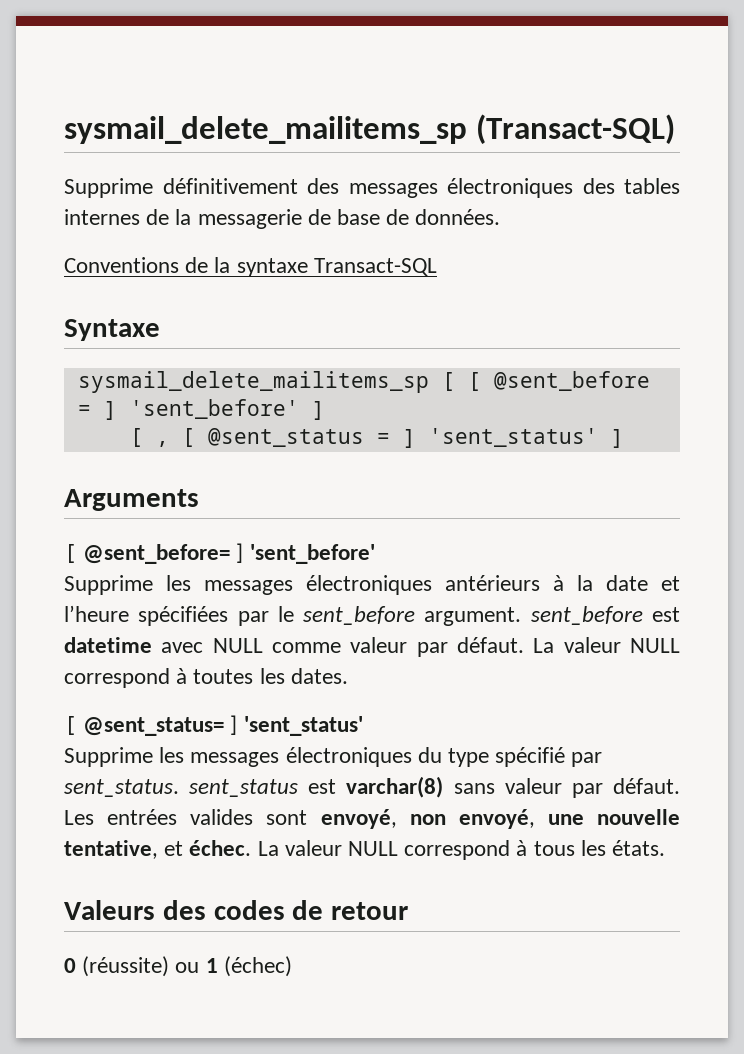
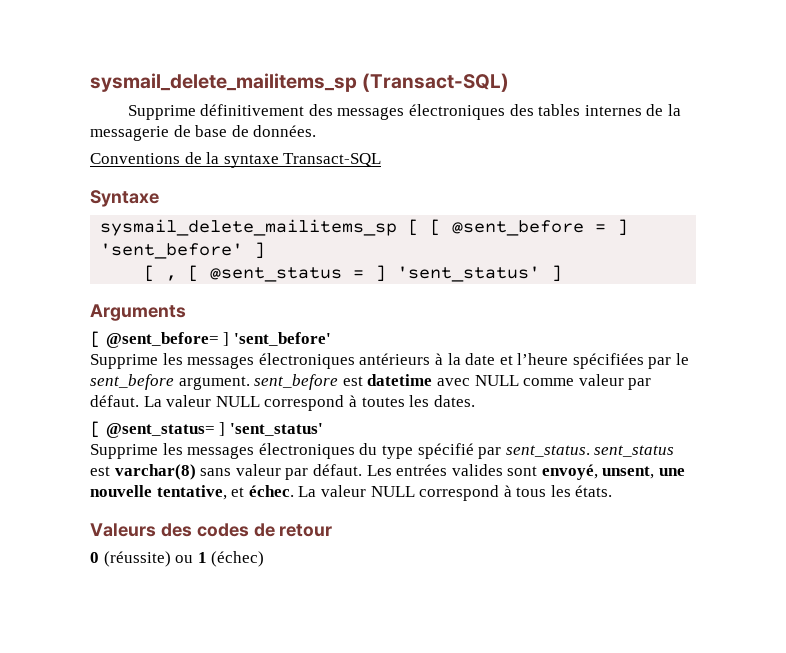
[409,809,535,829] non envoyé, -> [602,466,655,479] unsent,

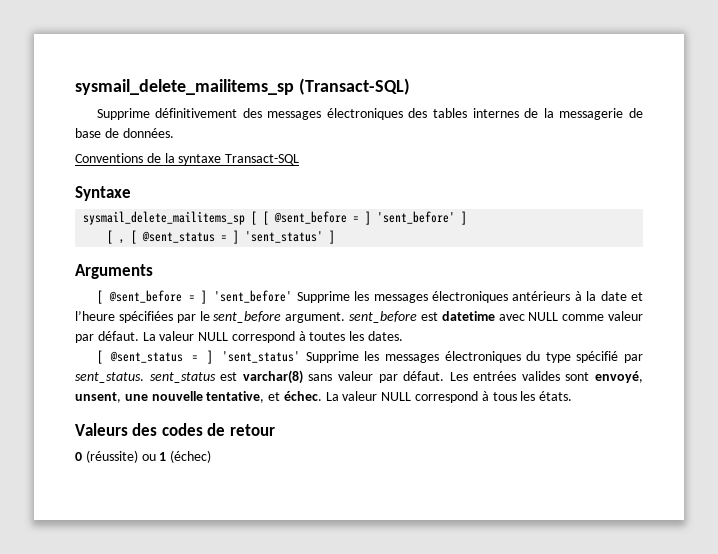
[105,332,331,348] @sent_before= ] 'sent_before' // -> [108,290,293,304] @sent_before = ] 'sent_before'
[105,422,323,438] @sent_status= ] 'sent_status' // -> [110,350,301,364] @sent_status = ] 'sent_status'

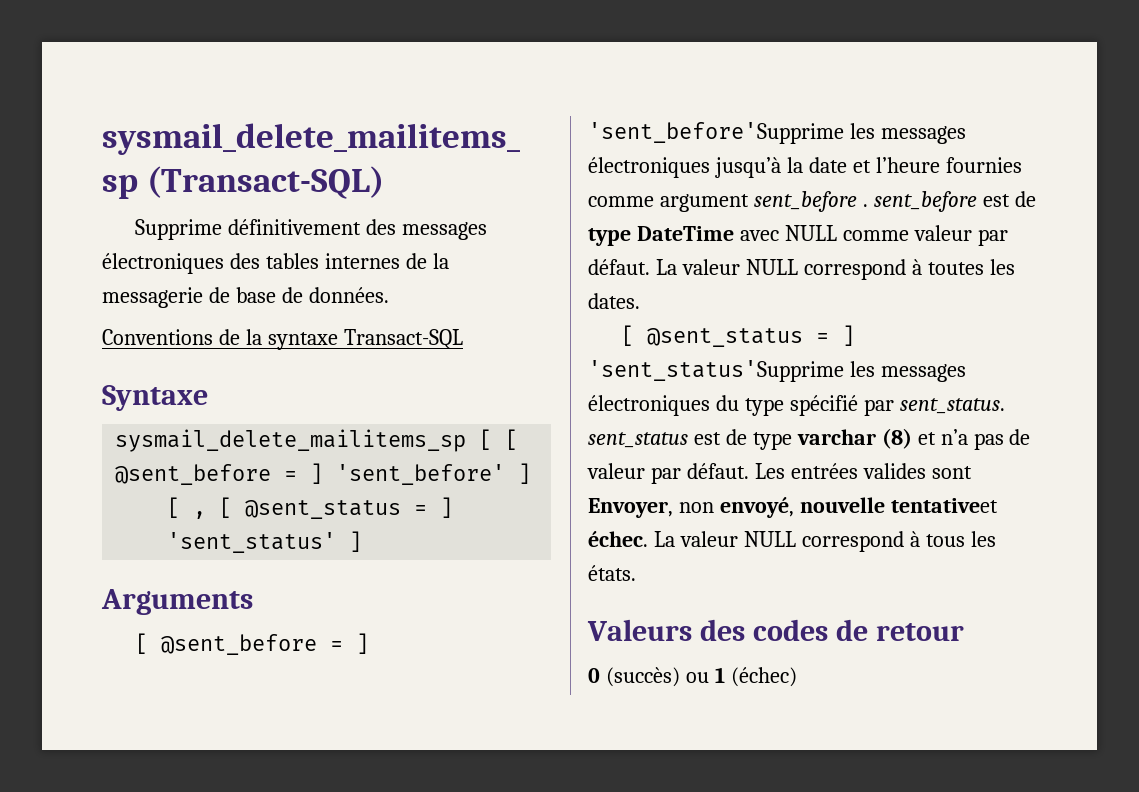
[214,290,582,303] 'sent_before' Supprime les messages électroniques antérieurs à -> [588,122,966,144] [588,157,781,178] 'sent_before'Supprime les messages électroniques jusqu’à
[118,311,495,323] spécifiées par le sent_before argument. sent_before est datetime -> [945,157,1022,173] [588,191,1036,212] [588,226,734,246] fournies comme argument sent_before . sent_before est de type DateTime
[222,351,359,363] 'sent_status' Supprime -> [588,360,844,382] 'sent_status'Supprime
[242,370,333,384] varchar(8) sans -> [725,428,1031,450] de type varchar (8) et n’a pas de
[594,371,643,383] [75,391,281,403] envoyé, unsent, une nouvelle tentative, et -> [588,497,998,518] Envoyer, non envoyé, nouvelle tentativeet
[85,450,138,463] (réussite) -> [605,667,680,687] (succès)

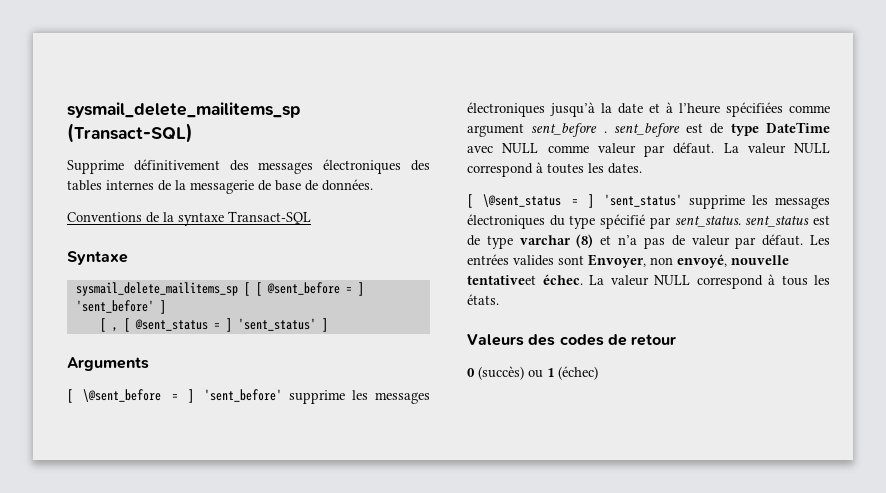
[161,633,370,655] [588,122,844,144] @sent_before = ] 'sent_before'Supprime -> [83,389,346,404] \@sent_before = ] 'sent_before' supprime
[875,157,1022,173] l’heure fournies -> [666,102,783,117] à l’heure spécifiées
[647,325,856,347] [588,360,844,382] @sent_status = ] 'sent_status'Supprime -> [483,194,746,209] \@sent_status = ] 'sent_status' supprime

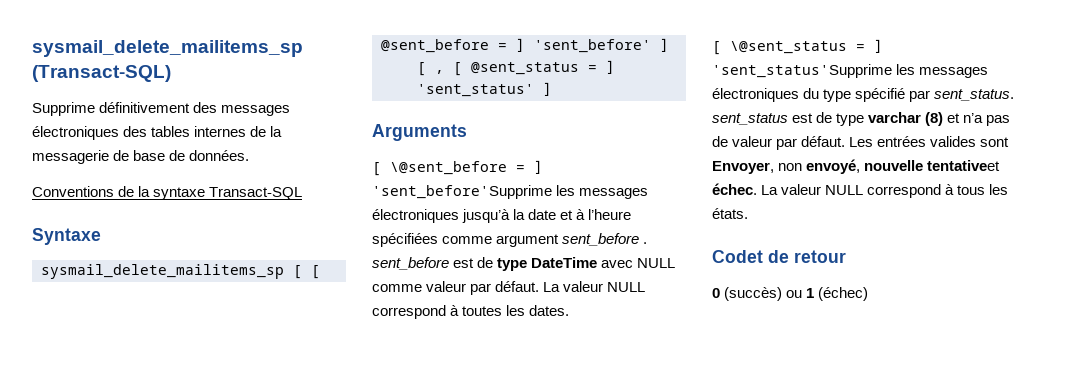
[204,389,346,404] 'sent_before' supprime -> [372,185,552,199] 'sent_before'Supprime
[604,194,746,209] 'sent_status' supprime -> [712,64,892,78] 'sent_status'Supprime
[467,334,604,346] Valeurs des codes -> [712,250,763,263] Codet

